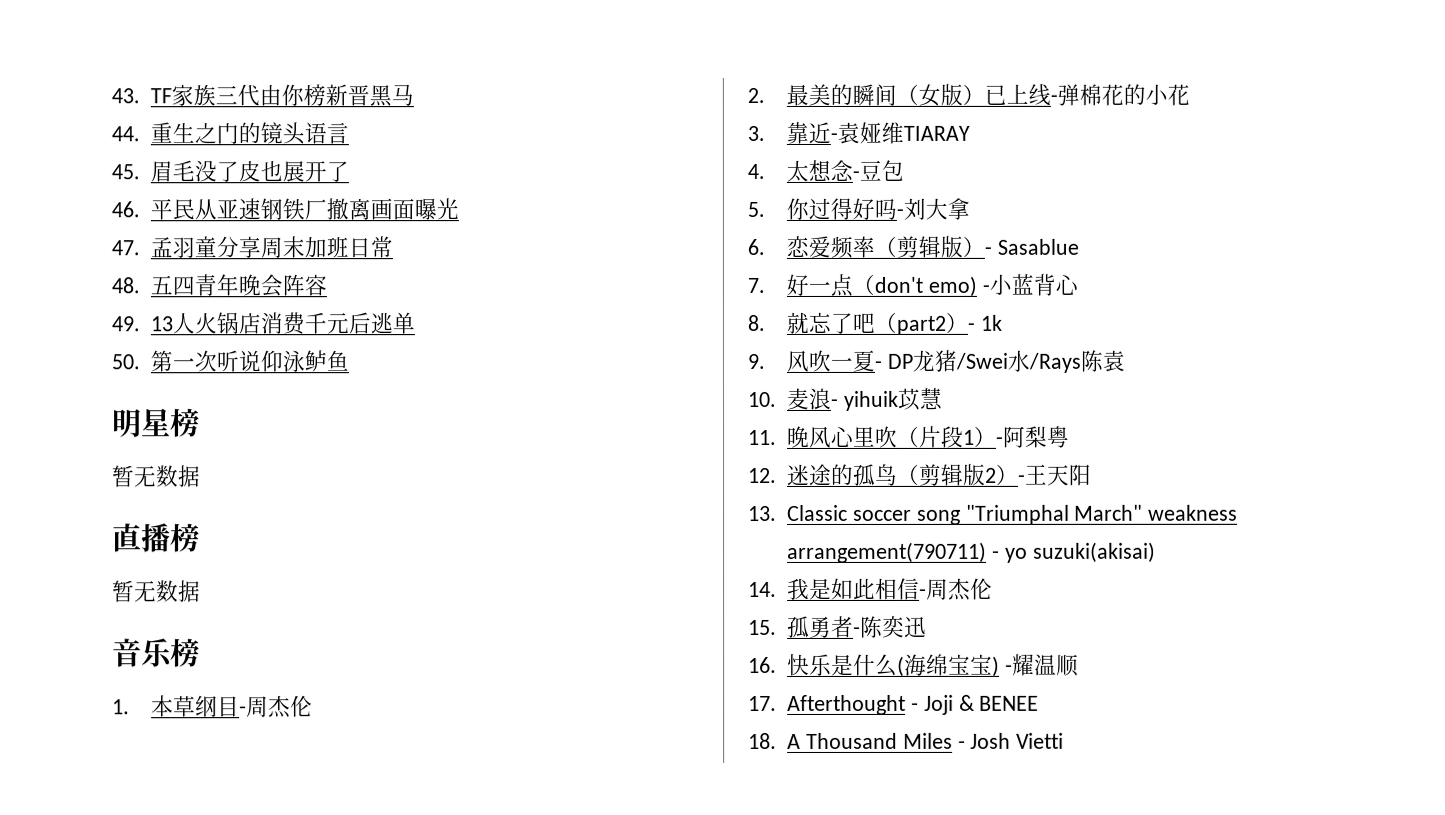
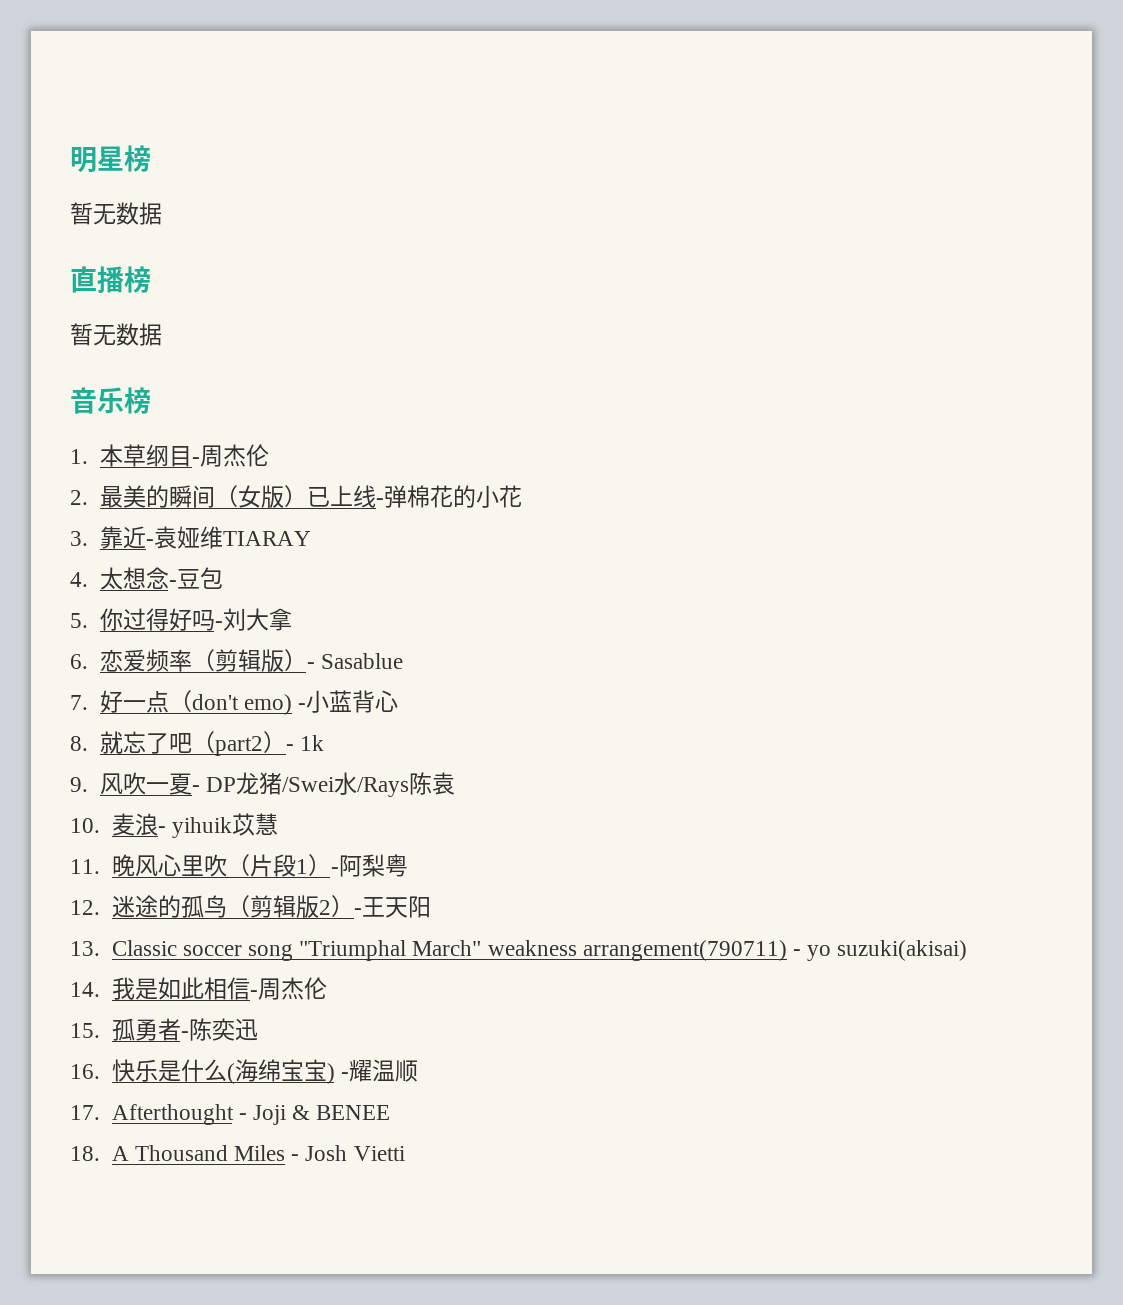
[111,84,415,108] [111,122,350,146] [111,160,350,183] [111,198,460,221] [111,236,394,259] [111,274,328,298] [111,312,416,336] [111,350,350,373] 43. TF家族三代由你榜新晋黑马 // 44.重生之门的镜头语言 // 45.眉毛没了皮也展开了 // 46.平民从亚速钢铁厂撤离画面曝光 // 47.孟羽童分享周末加班日常 // 48.五四青年晚会阵容 // 49. 13人火锅店消费千元后逃单 // 50.第一次听说仰泳鲈鱼 // -> (70, 160) none

